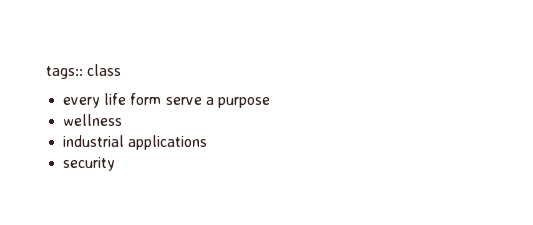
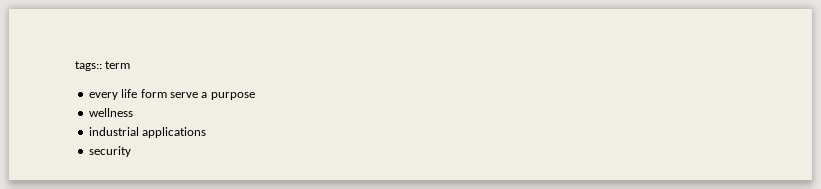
[87,64,122,76] class -> [105,61,131,69] term

